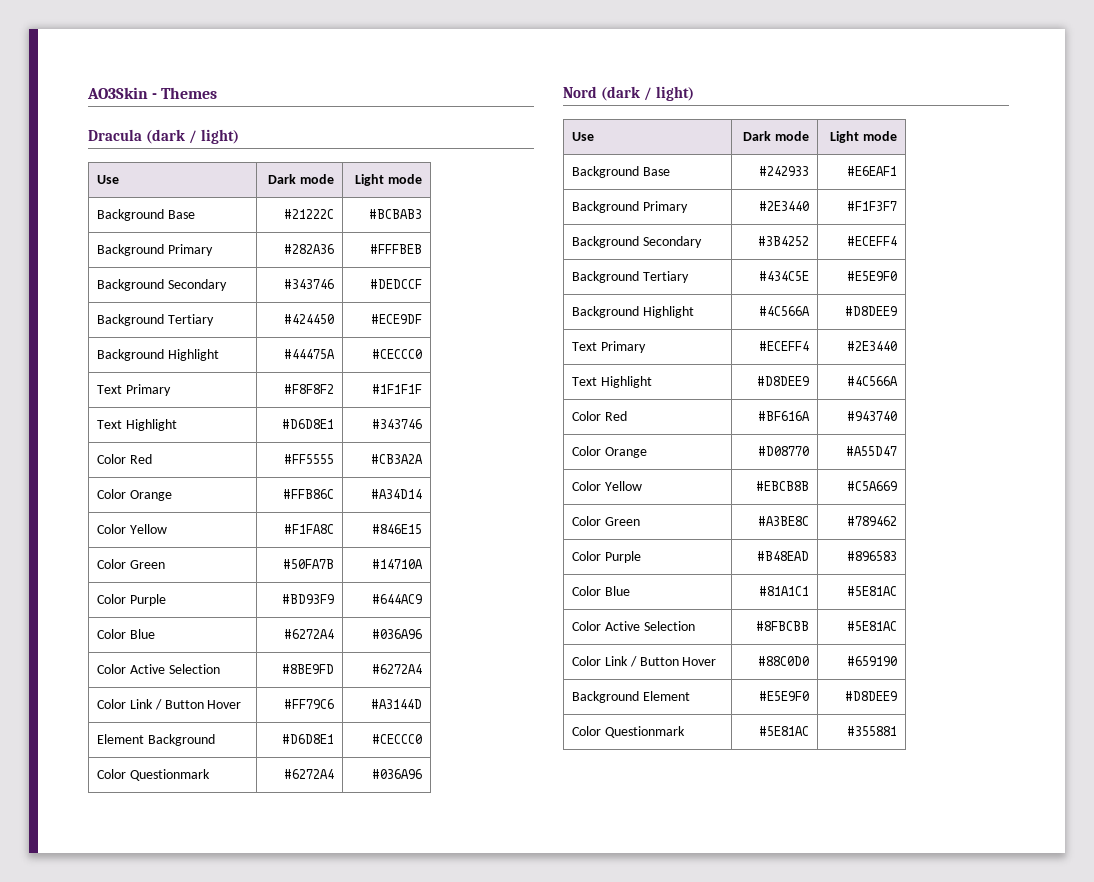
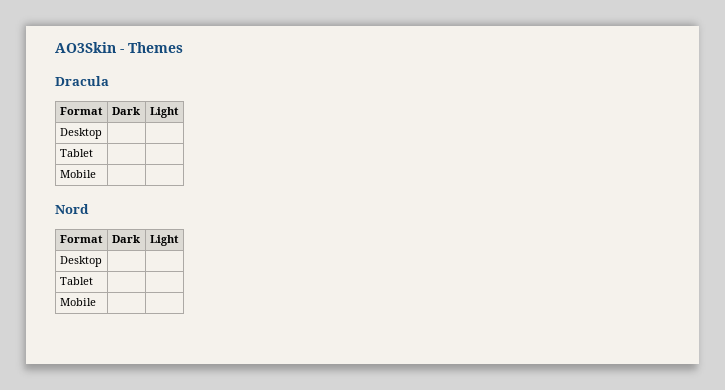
[146,129,240,144] [97,175,120,184] [267,174,334,184] [354,174,422,186] [97,209,196,221] [283,209,334,219] [368,209,422,219] [97,244,214,256] [283,244,334,254] [369,244,422,254] [97,279,228,291] [283,279,334,289] [369,279,422,289] [97,314,215,326] [283,314,334,324] [370,314,422,324] [97,349,220,361] [283,349,335,359] [371,349,422,359] [97,384,172,396] [283,384,334,394] [371,384,422,394] [97,419,178,431] [281,419,334,429] [371,419,422,429] [97,454,153,464] [283,454,334,464] [370,454,423,464] [97,489,173,501] [282,489,334,499] [370,489,422,499] [97,524,168,534] [283,524,334,534] [371,524,422,534] [97,559,166,569] [282,559,334,569] [371,559,423,569] [97,594,167,606] [281,594,334,604] [371,594,422,604] [97,629,156,639] [283,629,334,639] [371,629,422,639] [97,664,220,674] [281,664,334,674] [371,664,422,674] [97,699,242,710] [283,699,334,709] [370,699,422,709] [97,734,216,746] [281,734,334,744] [371,734,422,744] [97,769,211,781] [283,769,334,779] [371,769,422,779] [563,86,695,101] [572,132,595,141] [742,131,809,141] [829,131,897,143] [572,166,671,178] [758,166,809,176] [846,166,897,176] [572,201,689,213] [758,201,809,211] [846,201,897,211] [572,236,703,248] [757,236,809,246] [846,236,897,246] [572,271,690,283] [758,271,809,281] [846,271,897,281] [572,306,695,318] [758,306,810,316] [844,306,897,316] [572,341,647,353] [758,341,809,351] [846,341,897,351] [572,376,653,388] [756,376,809,386] [846,376,898,386] [572,411,628,421] [757,411,810,421] [846,411,897,421] [572,446,648,458] [757,446,809,456] [845,446,897,456] [572,481,643,491] [755,481,809,491] [846,481,897,491] [572,516,641,526] [757,516,809,526] [846,516,897,526] [572,551,642,563] [756,551,809,561] [846,551,897,561] [572,586,631,596] [758,586,809,596] [846,586,897,596] [572,621,695,631] [755,621,809,631] [846,621,897,631] [572,656,717,667] [757,656,809,666] [846,656,897,666] [572,691,691,703] [758,691,809,701] [844,691,897,701] [572,726,686,738] [758,726,809,736] [846,726,897,736] (dark / light) // Use | Dark mode | Light mode // Background Base | #21222C | #BCBAB3 // Background Primary | #282A36 | #FFFBEB // Background Secondary | #343746 | #DEDCCF // Background Tertiary | #424450 | #ECE9DF // Background Highlight | #44475A | #CECCC0 // Text Primary | #F8F8F2 | #1F1F1F // Text Highlight | #D6D8E1 | #343746 // Color Red | #FF5555 | #CB3A2A // Color Orange | #FFB86C | #A34D14 // Color Yellow | #F1FA8C | #846E15 // Color Green | #50FA7B | #14710A // Color Purple | #BD93F9 | #644AC9 // Color Blue | #6272A4 | #036A96 // Color Active Selection | #8BE9FD | #6272A4 // Color Link / Button Hover | #FF79C6 | #A3144D // Element Background | #D6D8E1 | #CECCC0 // Color Questionmark | #6272A4 | #036A96 // Nord (dark / light) // Use | Dark mode | Light mode // Background Base | #242933 | #E6EAF1 // Background Primary | #2E3440 | #F1F3F7 // Background Secondary | #3B4252 | #ECEFF4 // Background Tertiary | #434C5E | #E5E9F0 // Background Highlight | #4C566A | #D8DEE9 // Text Primary | #ECEFF4 | #2E3440 // Text Highlight | #D8DEE9 | #4C566A // Color Red | #BF616A | #943740 // Color Orange | #D08770 | #A55D47 // Color Yellow | #EBCB8B | #C5A669 // Color Green | #A3BE8C | #789462 // Color Purple | #B48EAD | #896583 // Color Blue | #81A1C1 | #5E81AC // Color Active Selection | #8FBCBB | #5E81AC // Color Link / Button Hover | #88C0D0 | #659190 // Background Element | #E5E9F0 | #D8DEE9 // Color Questionmark | #5E81AC | #355881 -> [59,107,103,115] [111,107,140,115] [149,107,179,118] [59,128,102,139] [59,149,93,157] [59,170,96,178] [55,204,89,214] [59,235,103,243] [111,235,140,243] [149,235,179,246] [59,256,102,267] [59,277,93,285] [59,298,96,306] // Format | Dark | Light // Desktop | | // Tablet | | // Mobile | | // Nord // Format | Dark | Light // Desktop | | // Tablet | | // Mobile | |

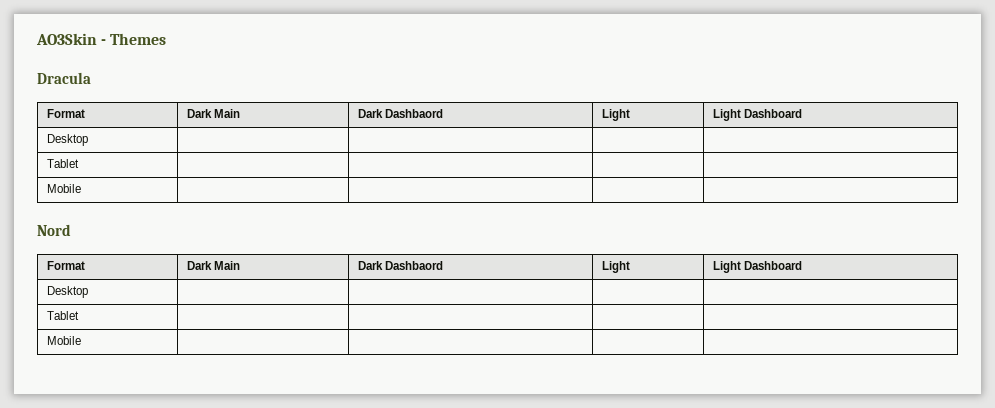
[149,107,179,118] [59,128,102,139] [59,149,93,157] [59,170,96,178] | Light // Desktop | | // Tablet | | // Mobile | | -> [213,109,240,118] [357,109,443,118] [601,109,630,121] [712,109,802,121] [46,134,88,146] [46,159,79,168] [46,184,81,193] Main | Dark Dashbaord | Light | Light Dashboard // Desktop | | | | // Tablet | | | | // Mobile | | | |
[149,235,179,246] [59,256,102,267] [59,277,93,285] [59,298,96,306] | Light // Desktop | | // Tablet | | // Mobile | | -> [213,261,240,270] [357,261,443,270] [601,261,630,273] [712,261,802,273] [46,286,88,298] [46,311,79,320] [46,336,81,345] Main | Dark Dashbaord | Light | Light Dashboard // Desktop | | | | // Tablet | | | | // Mobile | | | |

